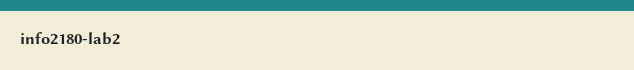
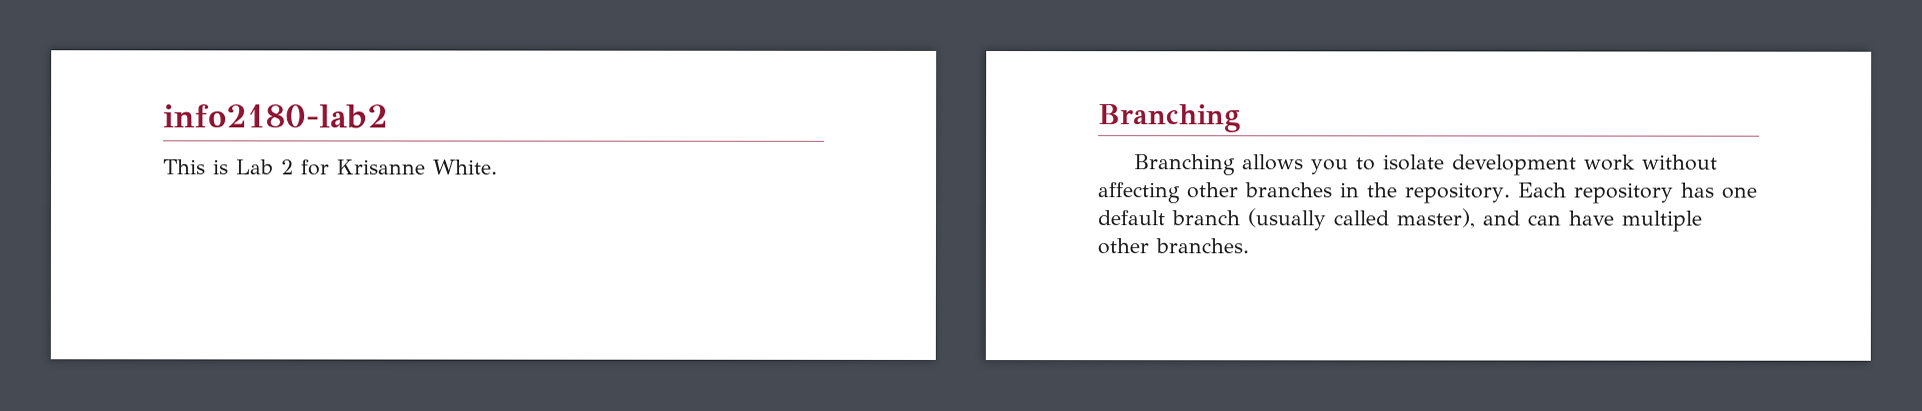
(120, 38) none -> [163,159,498,176] [1098,104,1241,133] [1133,154,1718,176] [1098,182,1758,204] [1097,208,1702,232] [1097,238,1249,255] // This is Lab 2 for Krisanne White. // Branching // Branching allows you to isolate development work without affecting other branches in the repository. Each repository has one default branch (usually called master), and can have multiple other branches.

